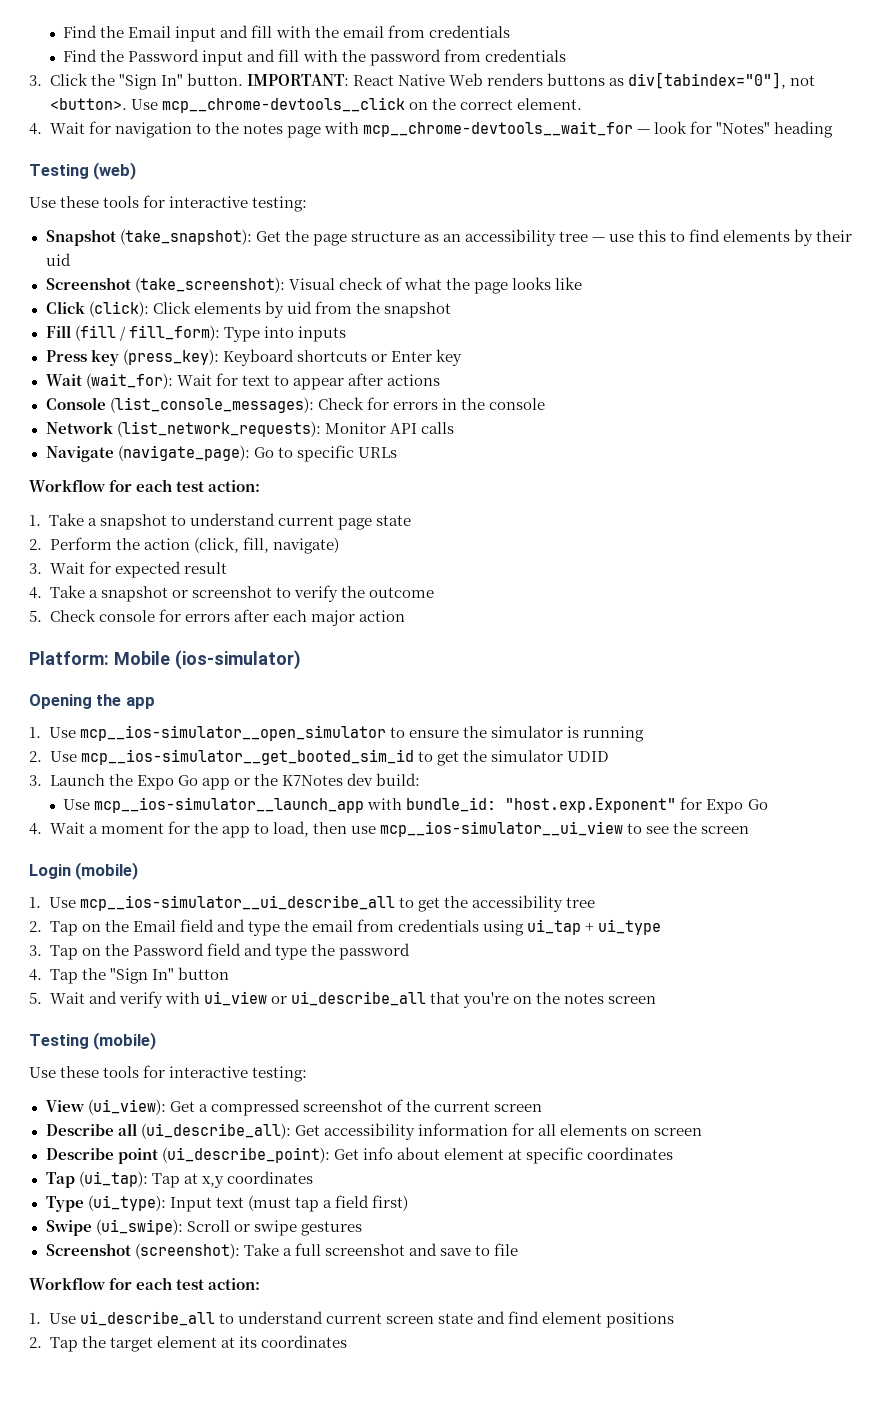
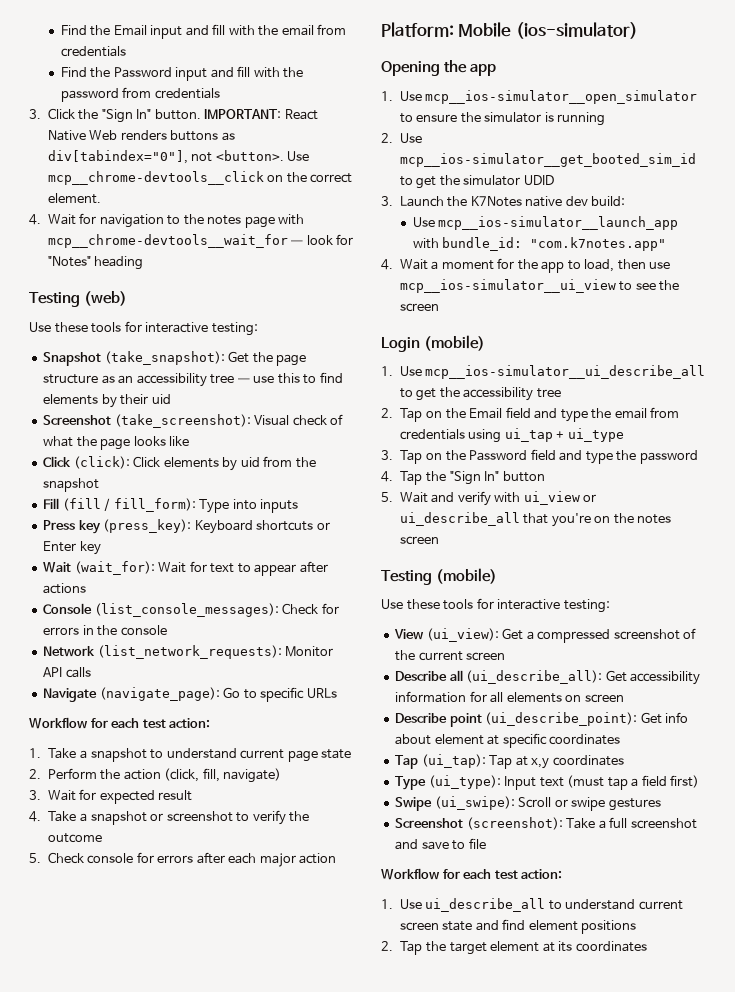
[136,774,343,790] Expo Go app or the K7Notes -> [470,196,563,207] K7Notes native
[505,797,768,814] "host.exp.Exponent" for Expo Go -> [530,237,667,251] "com.k7notes.app"

